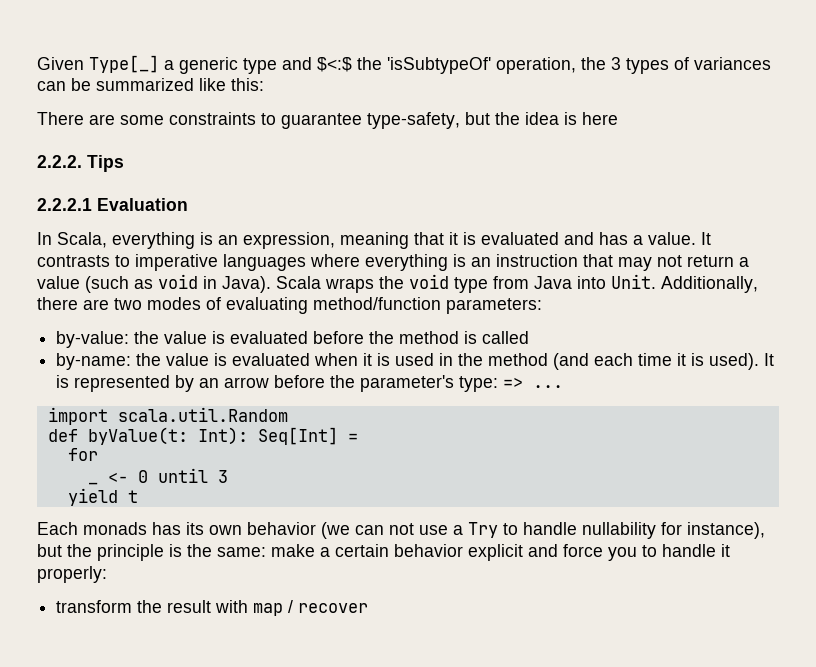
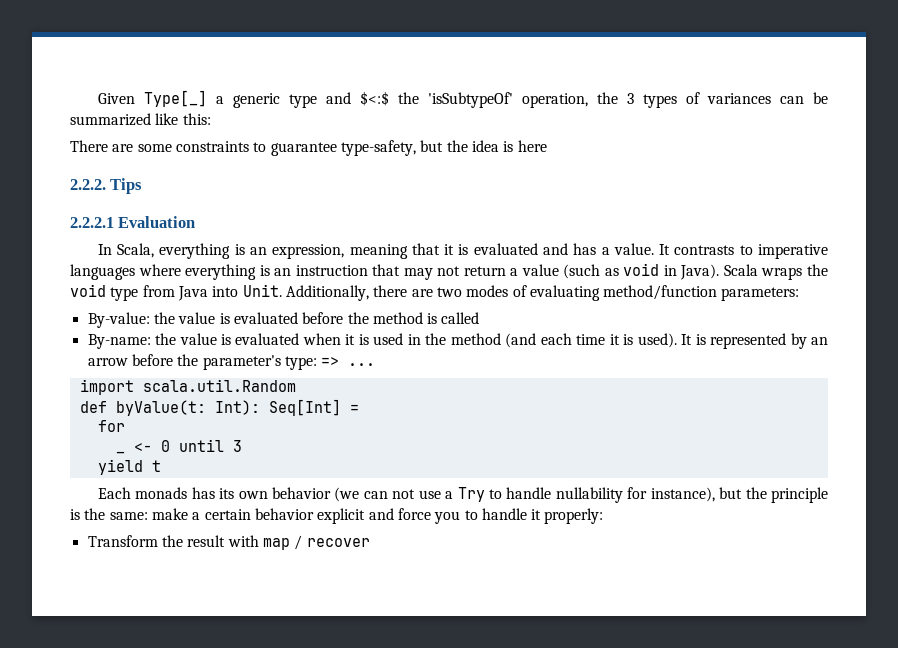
[56,331,130,348] by-value: -> [87,312,150,328] By-value:
[56,353,132,370] by-name: -> [87,334,151,349] By-name:
[56,600,133,613] transform -> [87,535,158,547] Transform

